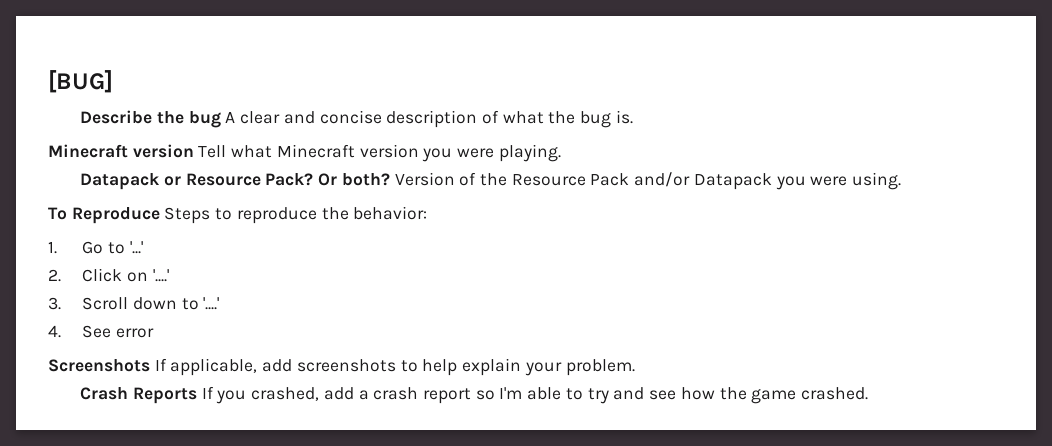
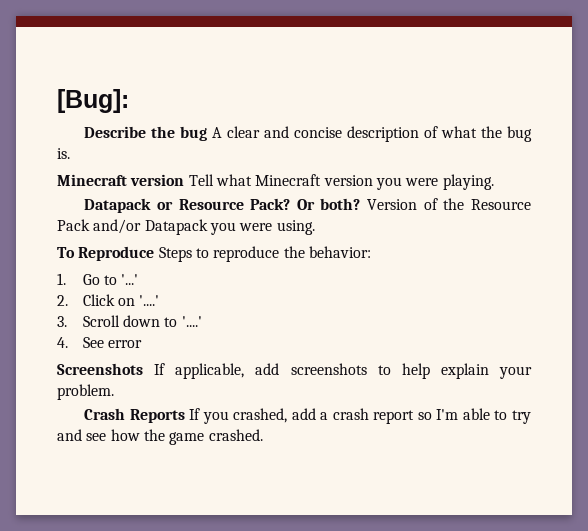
[48,70,113,93] [BUG] -> [57,89,129,113] [Bug]:

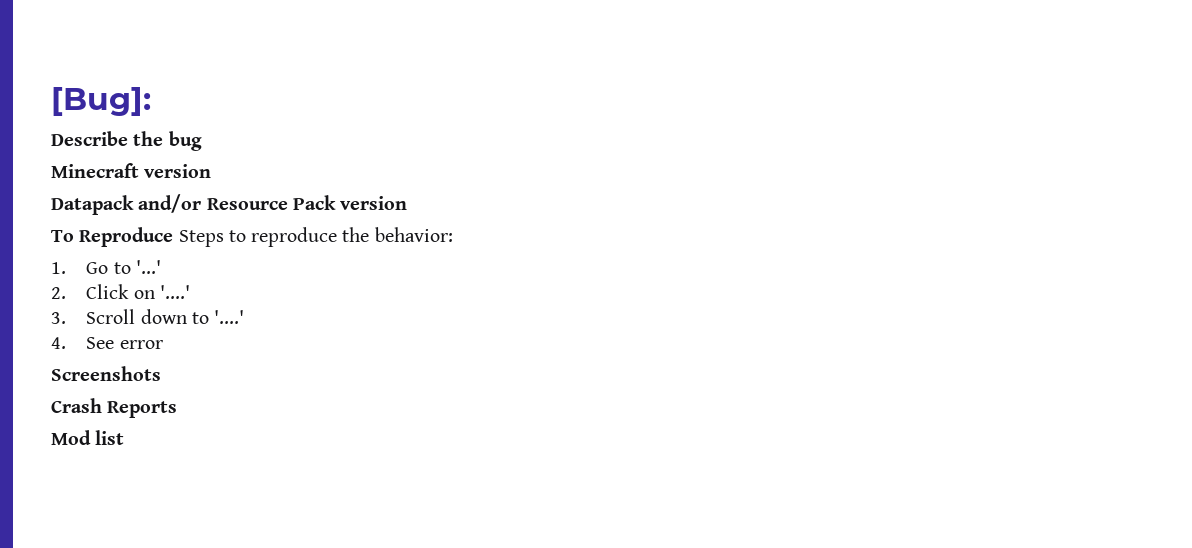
[212,126,533,142] [57,148,70,159] [57,174,494,190] [84,198,531,213] [57,219,315,235] A clear and concise description of what the bug is. // Minecraft version Tell what Minecraft version you were playing. // Datapack or Resource Pack? Or both? Version of the Resource Pack and/or Datapack you were using. -> [51,163,212,178] [51,194,408,215] // Minecraft version // Datapack and/or Resource Pack version
[154,363,532,379] [57,384,114,400] [84,408,531,424] [57,429,263,445] If applicable, add screenshots to help explain your problem. // Crash Reports If you crashed, add a crash report so I'm able to try and see how the game crashed. -> [51,398,178,418] [51,430,125,445] // Crash Reports // Mod list

